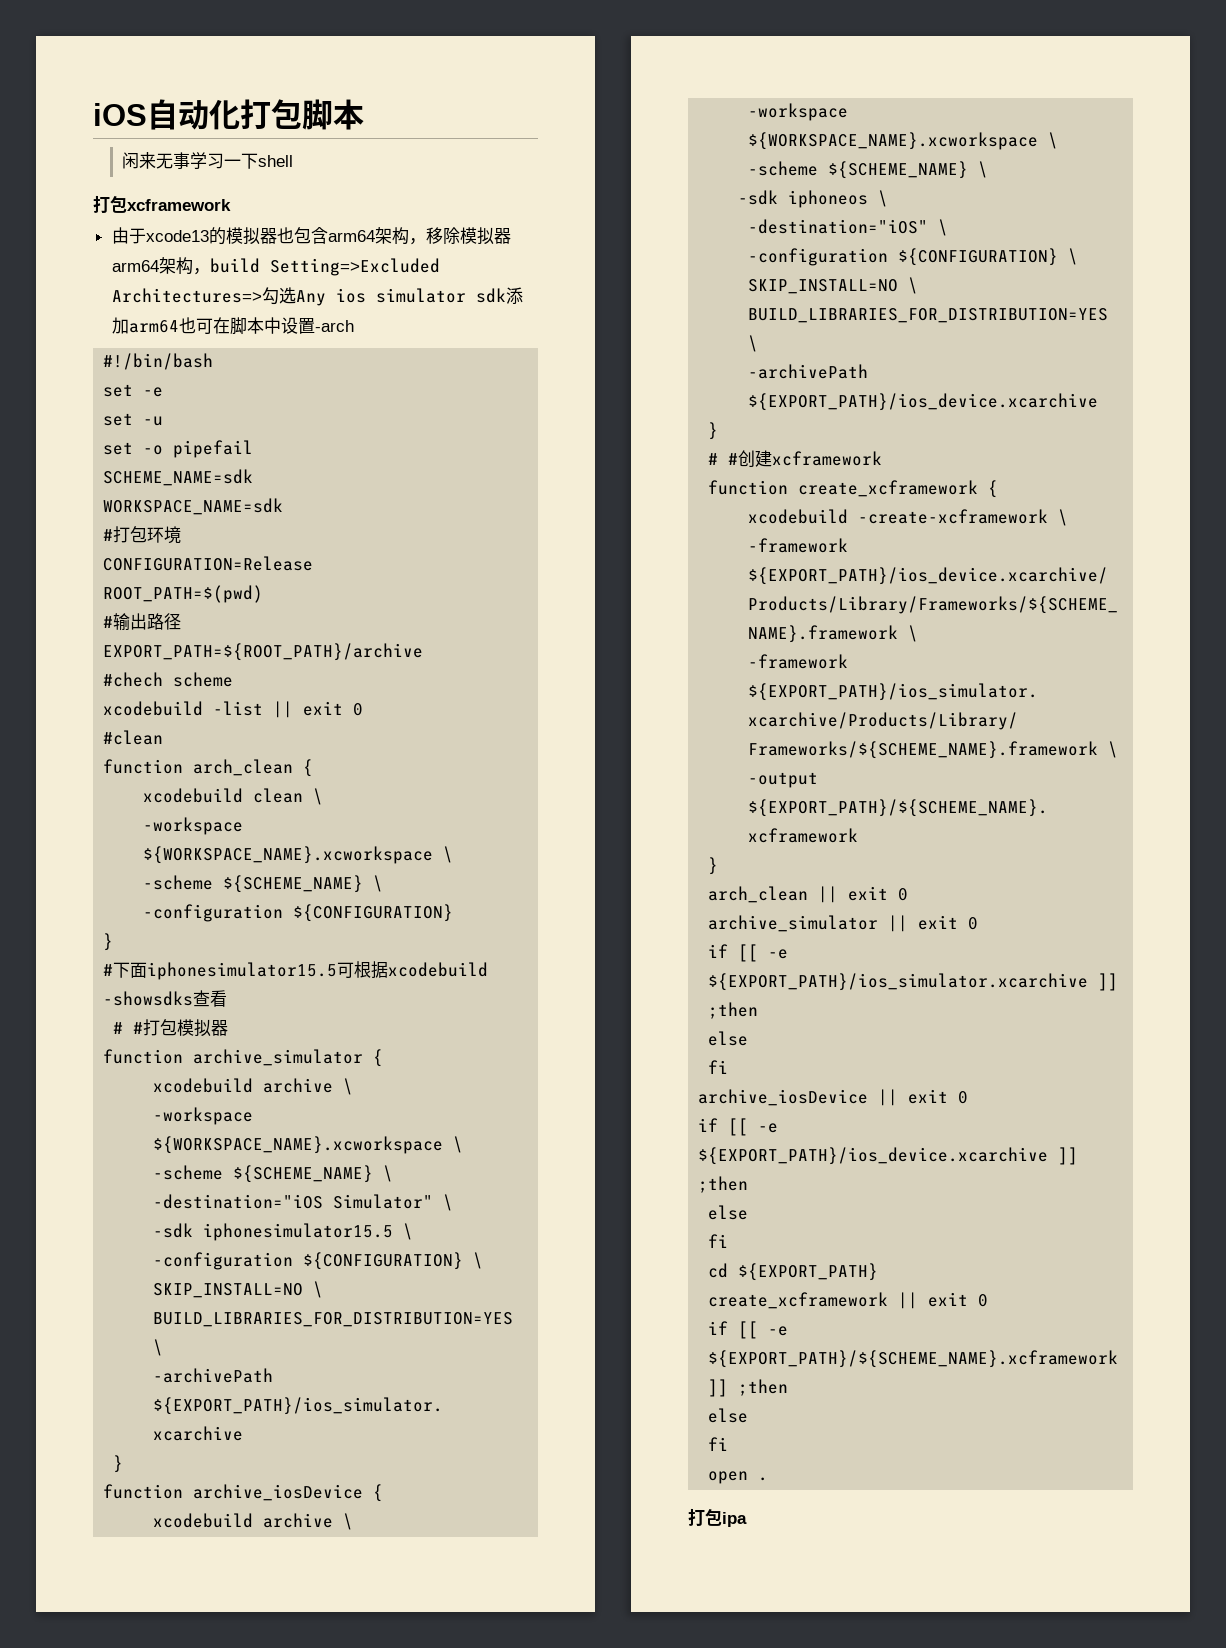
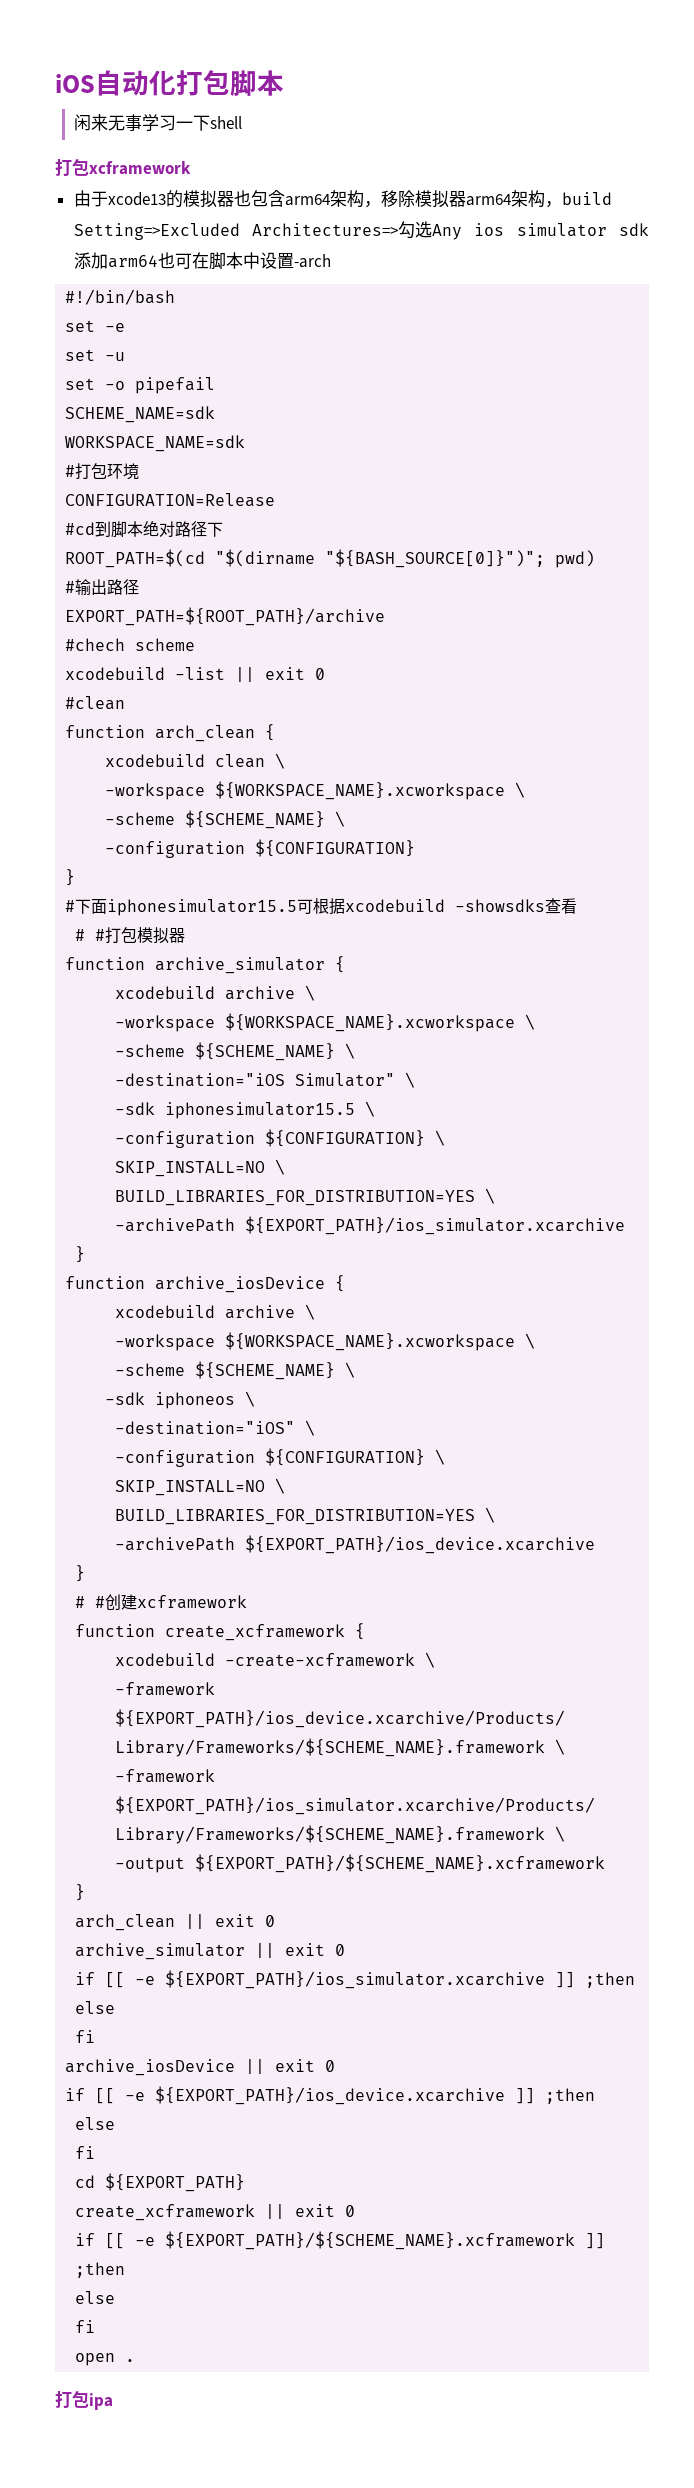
[103,585,264,603] ROOT_PATH=$(pwd) -> [65,521,224,538] [65,549,596,568] #cd到脚本绝对路径下 // ROOT_PATH=$(cd "$(dirname "${BASH_SOURCE[0]}")"; pwd)

